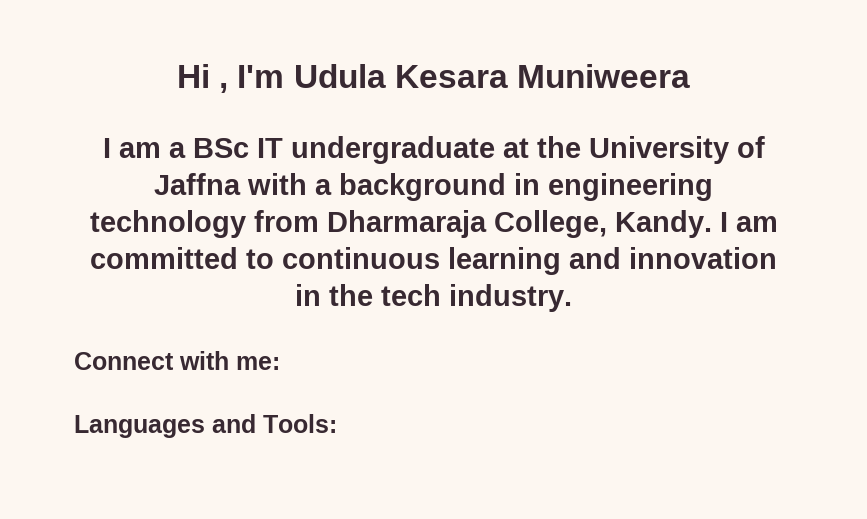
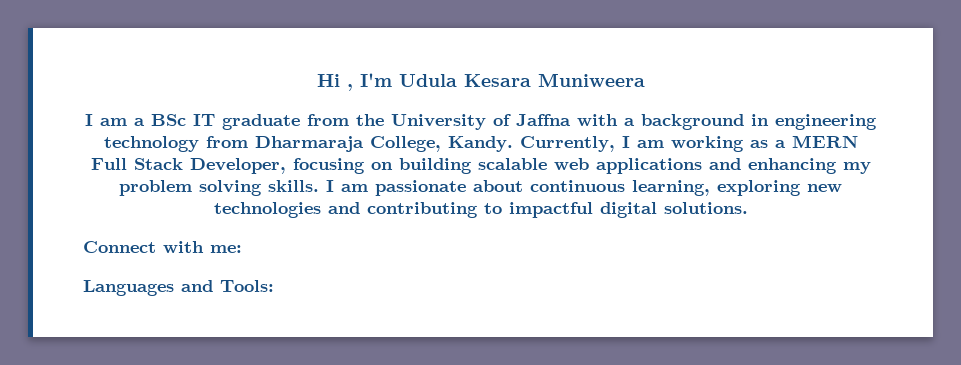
[290,136,529,164] undergraduate at -> [222,114,349,130] graduate from
[719,212,778,232] [90,247,777,275] [295,284,572,312] I am committed to continuous learning and innovation in the tech industry. -> [519,135,858,152] [90,158,871,174] [119,180,842,196] [213,202,748,218] Currently, I am working as a MERN Full Stack Developer, focusing on building scalable web applications and enhancing my problem solving skills. I am passionate about continuous learning, exploring new technologies and contributing to impactful digital solutions.

